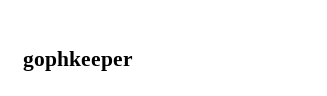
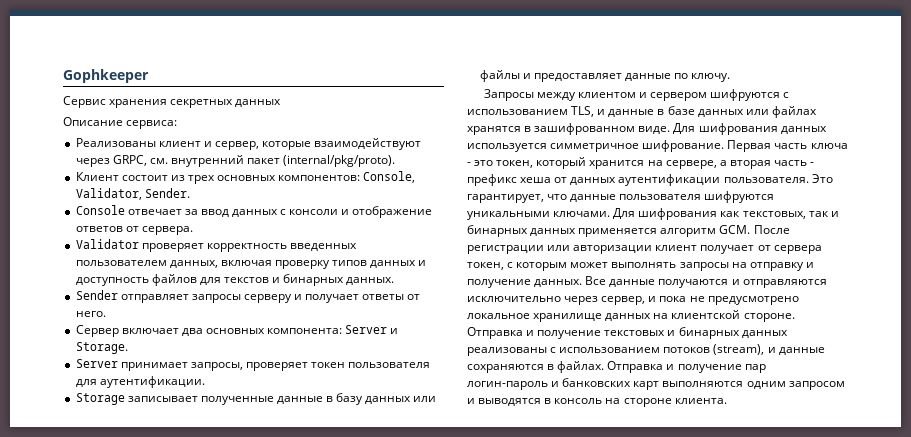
[23,51,133,71] gophkeeper -> [63,69,149,83] [63,96,282,108] [63,117,178,129] [75,138,422,150] [75,155,396,167] [75,171,416,184] [75,188,190,200] [75,205,433,218] [75,226,193,235] [75,239,357,252] [75,260,427,269] [75,274,395,286] [75,290,421,303] [75,311,106,317] [75,325,399,337] [75,342,128,354] [75,359,431,371] [75,376,205,388] [75,393,437,405] [479,70,731,82] [483,89,790,101] [467,106,817,118] [467,123,827,135] [467,140,848,152] [467,157,815,169] [467,174,833,186] [467,191,775,203] [467,208,839,220] [467,225,790,237] [467,245,822,254] [467,262,814,271] [467,276,827,288] [467,296,799,305] [467,310,795,322] [467,327,788,339] [467,344,825,356] [467,361,766,373] [467,378,845,390] [467,398,727,407] Gophkeeper // Сервис хранения секретных данных // Описание сервиса: // Реализованы клиент и сервер, которые взаимодействуют через GRPC, см. внутренний пакет (internal/pkg/proto). // Клиент состоит из трех основных компонентов: Console, Validator, Sender. // Console отвечает за ввод данных с консоли и отображение ответов от сервера. // Validator проверяет корректность введенных пользователем данных, включая проверку типов данных и доступность файлов для текстов и бинарных данных. // Sender отправляет запросы серверу и получает ответы от него. // Сервер включает два основных компонента: Server и Storage. // Server принимает запросы, проверяет токен пользователя для аутентификации. // Storage записывает полученные данные в базу данных или файлы и предоставляет данные по ключу. // Запросы между клиентом и сервером шифруются с использованием TLS, и данные в базе данных или файлах хранятся в зашифрованном виде. Для шифрования данных используется симметричное шифрование. Первая часть ключа - это токен, который хранится на сервере, а вторая часть - префикс хеша от данных аутентификации пользователя. Это гарантирует, что данные пользователя шифруются уникальными ключами. Для шифрования как текстовых, так и бинарных данных применяется алгоритм GCM. После регистрации или авторизации клиент получает от сервера токен, с которым может выполнять запросы на отправку и получение данных. Все данные получаются и отправляются исключительно через сервер, и пока не предусмотрено локальное хранилище данных на клиентской стороне. Отправка и получение текстовых и бинарных данных реализованы с использованием потоков (stream), и данные сохраняются в файлах. Отправка и получение пар логин-пароль и банковских карт выполняются одним запросом и выводятся в консоль на стороне клиента.

